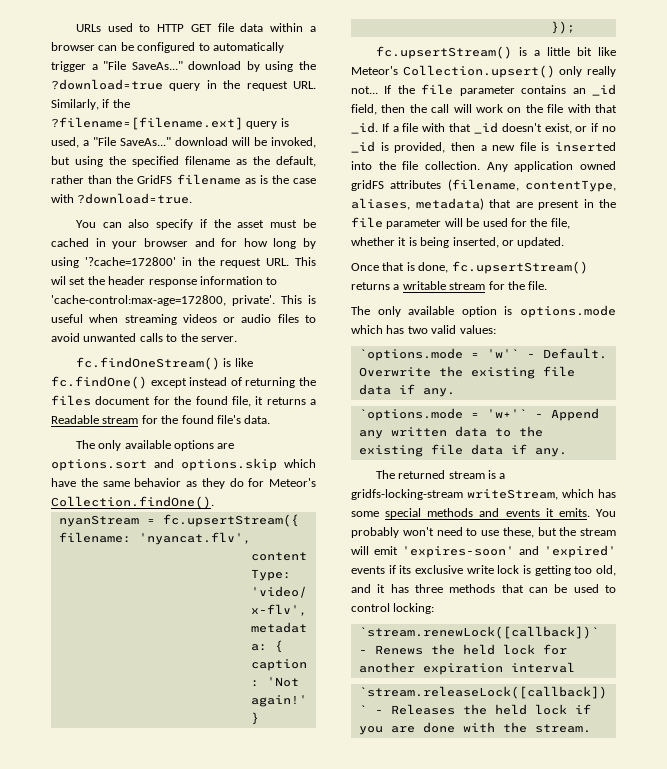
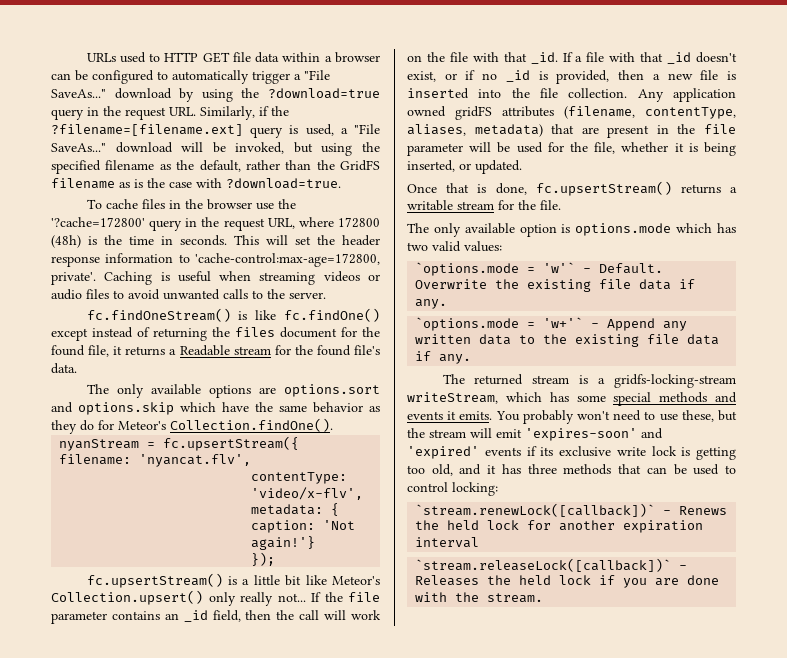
[75,219,316,230] [51,238,316,249] [51,257,317,268] [51,276,66,285] You can also specify if the asset must be cached in your browser and for how long by using '?cache=172800' in the request URL. This wil -> [86,199,296,210] [51,217,380,231] [51,235,288,248] To cache files in the browser use the '?cache=172800' query in the request URL, where 172800 (48h) is the time in seconds. This will
[281,295,302,304] This -> [104,271,153,285] Caching

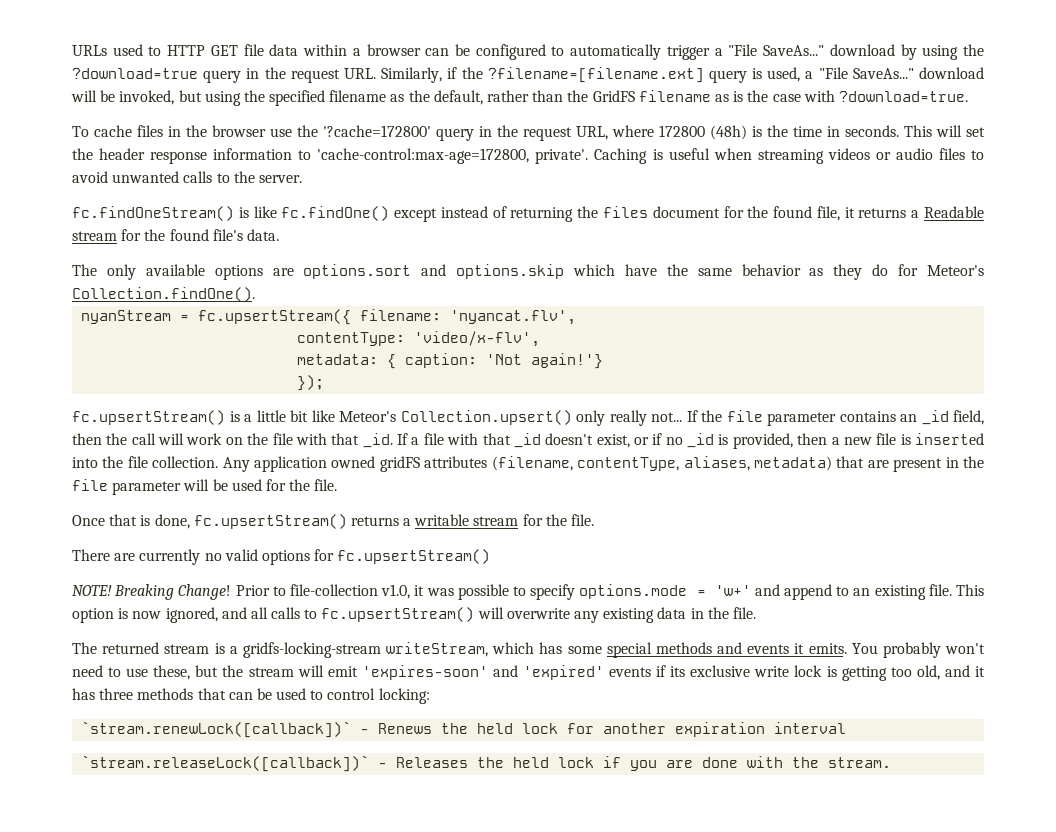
[594,142,736,156] [407,160,522,174] file, whether it is being inserted, or updated. -> [314,479,338,491] file.
[407,223,736,237] [407,241,502,252] [415,262,664,276] [415,279,696,292] [415,299,448,309] [415,317,688,331] [415,334,720,347] [415,351,472,364] The only available option is options.mode which has two valid values: // `options.mode = 'w'` - Default. Overwrite the existing file data if any. // `options.mode = 'w+'` - Append any written data to the existing file data if any. -> [72,549,491,565] [72,584,984,600] [72,607,756,623] There are currently no valid options for fc.upsertStream() // NOTE! Breaking Change! Prior to file-collection v1.0, it was possible to specify options.mode = 'w+' and append to an existing file. This option is now ignored, and all calls to fc.upsertStream() will overwrite any existing data in the file.

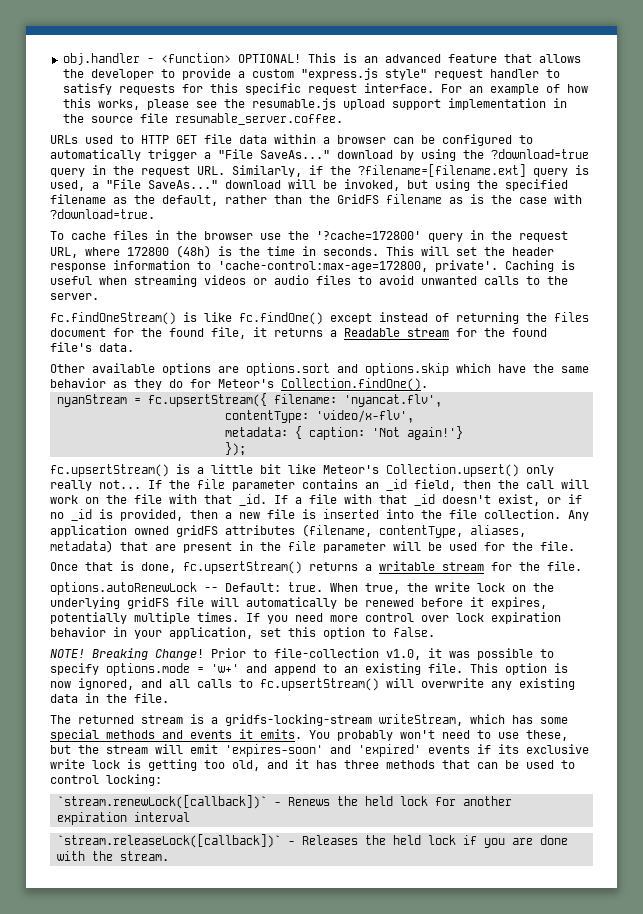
(72, 50) none -> [62,53,581,65] [62,68,560,80] [62,83,588,95] [62,98,567,110] [62,113,343,125] obj.handler - <function> OPTIONAL! This is an advanced feature that allows the developer to provide a custom "express.js style" request handler to satisfy requests for this specific request interface. For an example of how this works, please see the resumable.js upload support implementation in the source file resumable_server.coffee. //
[72,264,136,280] The only -> [50,364,85,373] Other
[72,549,491,565] There are currently no valid options for fc.upsertStream() -> [50,582,554,595] [50,597,547,609] [50,612,561,624] [50,627,435,639] options.autoRenewLock -- Default: true. When true, the write lock on the underlying gridFS file will automatically be renewed before it expires, potentially multiple times. If you need more control over lock expiration behavior in your application, set this option to false.

